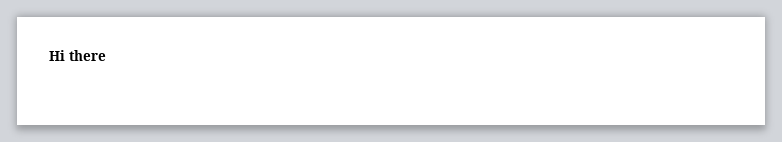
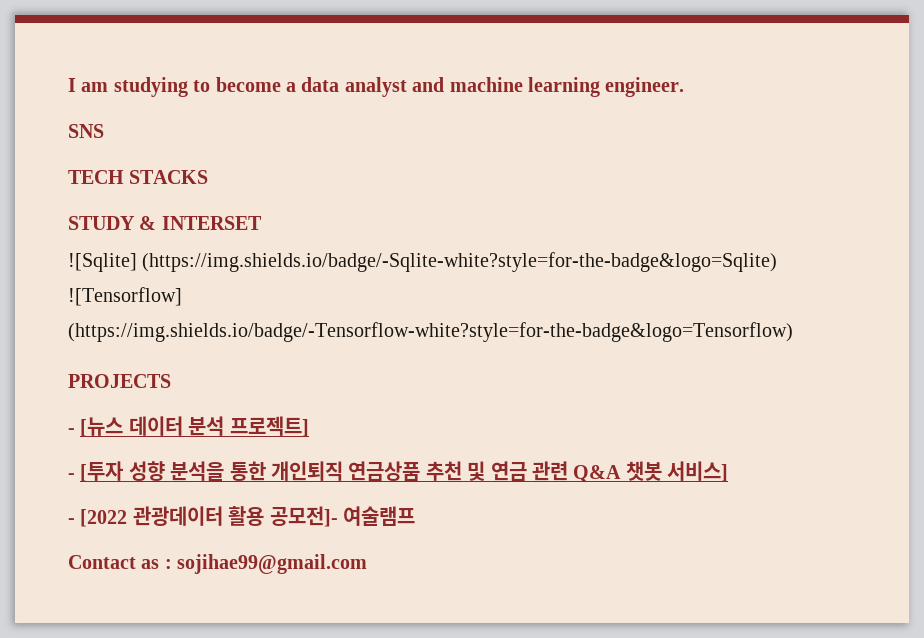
[49,50,106,61] Hi there -> [68,77,685,97] [68,124,104,138] [68,170,209,184] [68,216,262,230] [68,252,778,272] [68,287,182,306] [68,322,793,342] [68,374,171,388] [68,416,309,437] [68,461,729,483] [68,506,415,527] [68,554,368,574] I am studying to become a data analyst and machine learning engineer. // SNS // TECH STACKS // STUDY & INTERSET // ![Sqlite] (https://img.shields.io/badge/-Sqlite-white?style=for-the-badge&logo=Sqlite) ![Tensorflow] (https://img.shields.io/badge/-Tensorflow-white?style=for-the-badge&logo=Tensorflow) // PROJECTS // - [뉴스 데이터 분석 프로젝트] // - [투자 성향 분석을 통한 개인퇴직 연금상품 추천 및 연금 관련 Q&A 챗봇 서비스] // - [2022 관광데이터 활용 공모전]- 여술램프 // Contact as : sojihae99@gmail.com

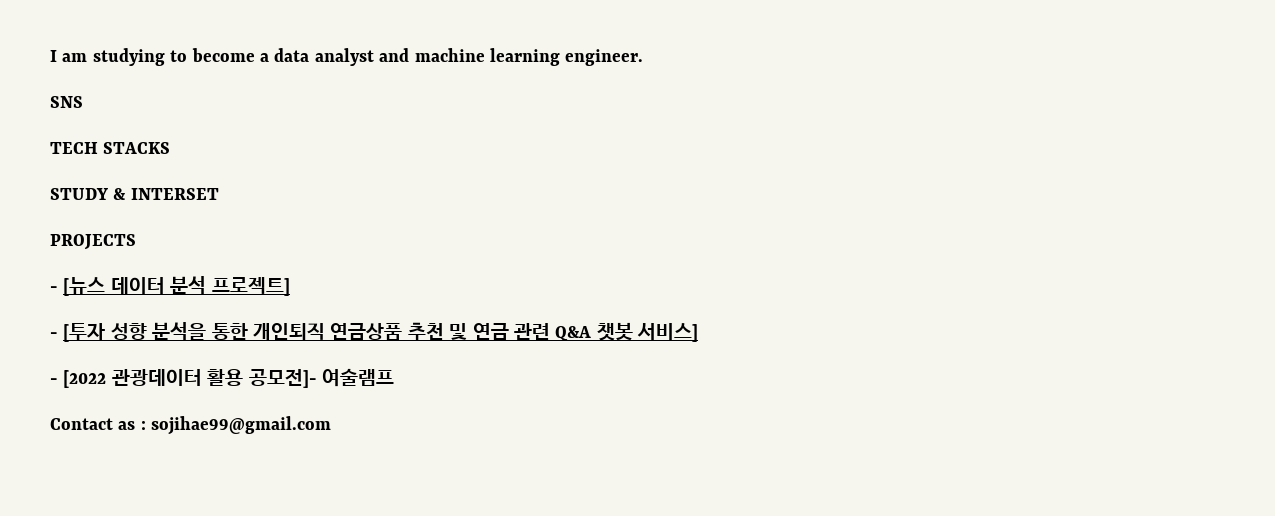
[68,252,778,272] [68,287,182,306] [68,322,793,342] // ![Sqlite] (https://img.shields.io/badge/-Sqlite-white?style=for-the-badge&logo=Sqlite) ![Tensorflow] (https://img.shields.io/badge/-Tensorflow-white?style=for-the-badge&logo=Tensorflow) -> (219, 194) none

